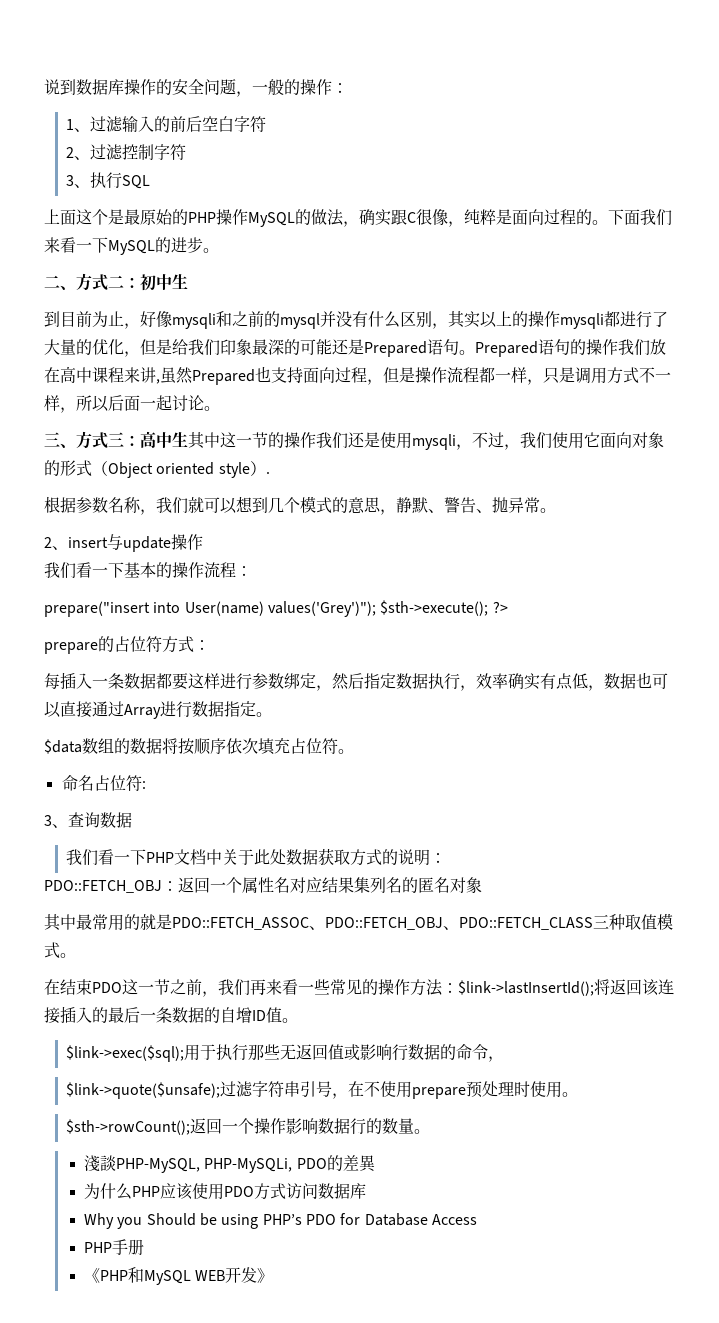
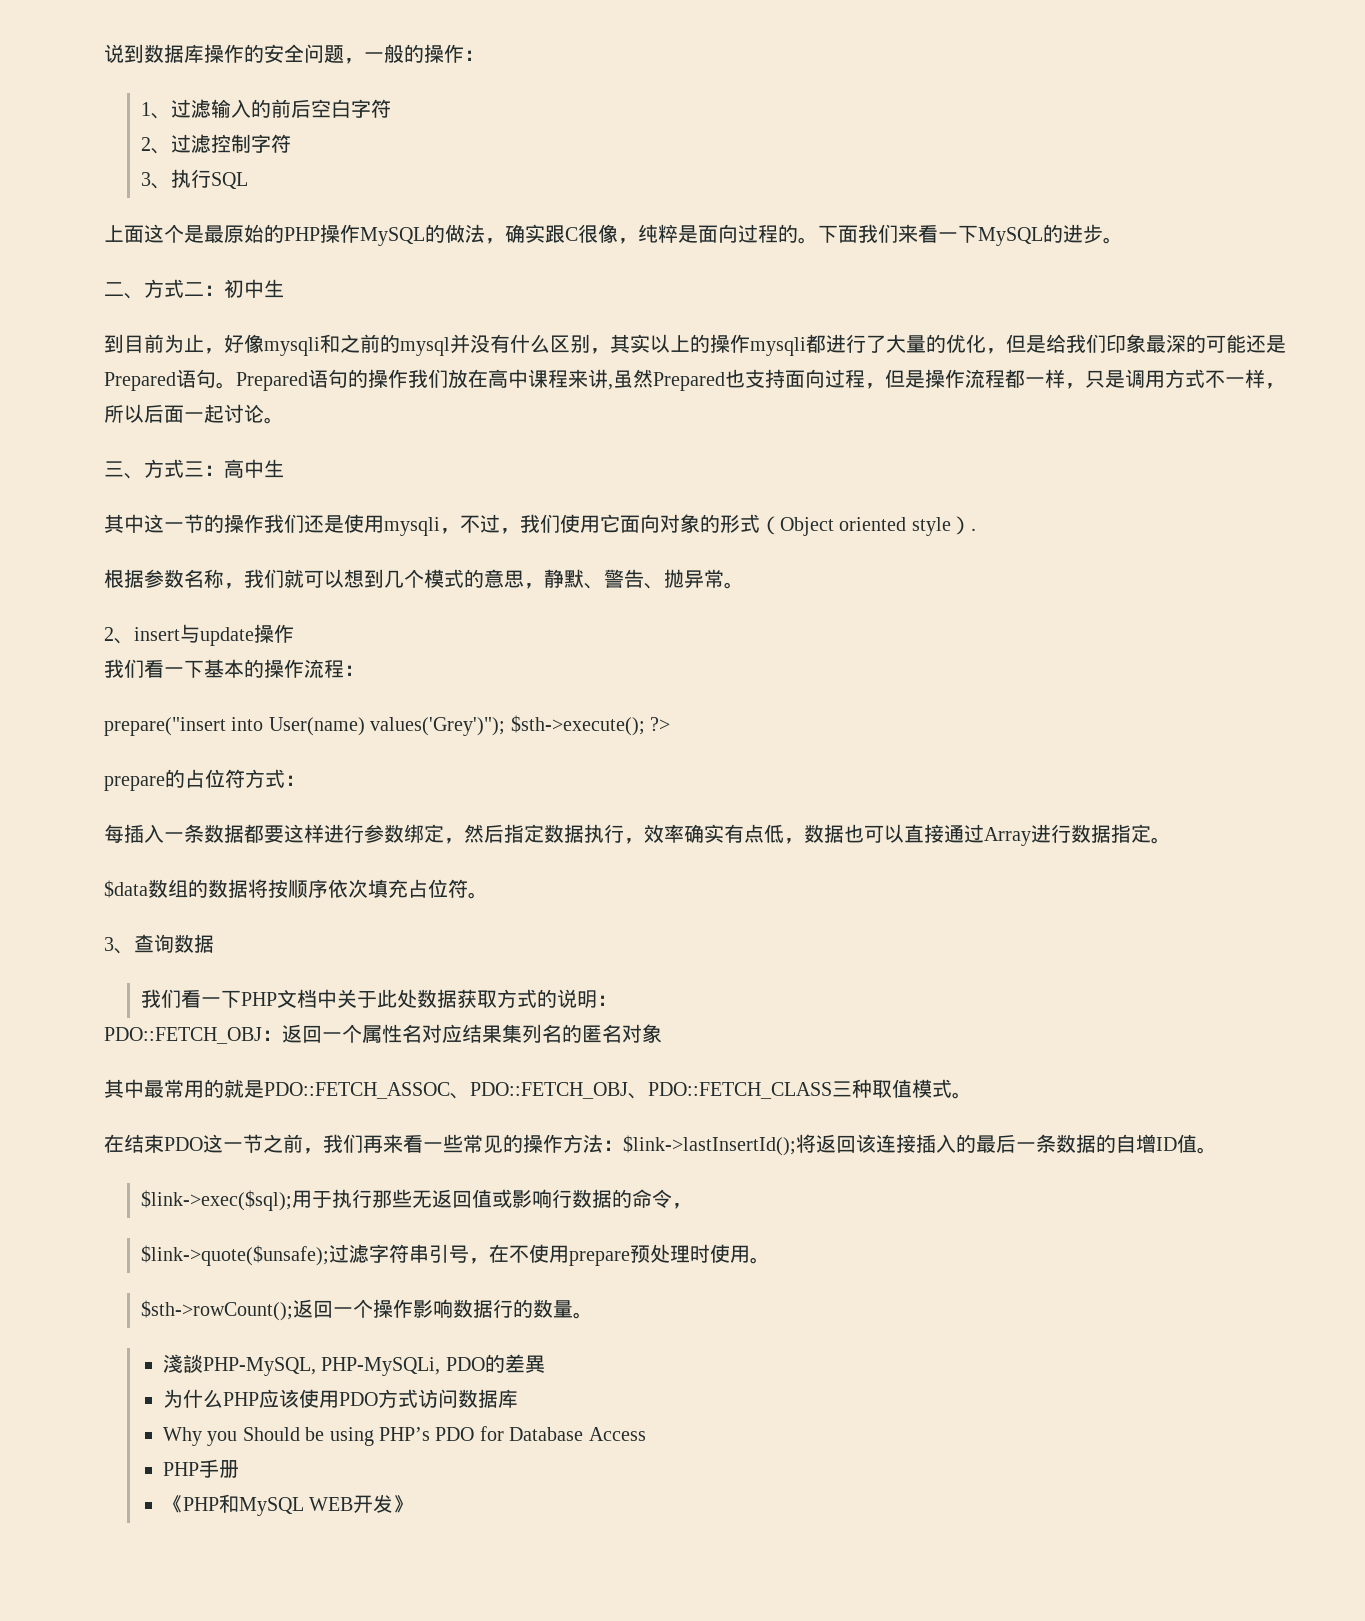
(188, 439) none -> (284, 468) //
[61,775,146,791] // 命名占位符: -> (488, 895) none

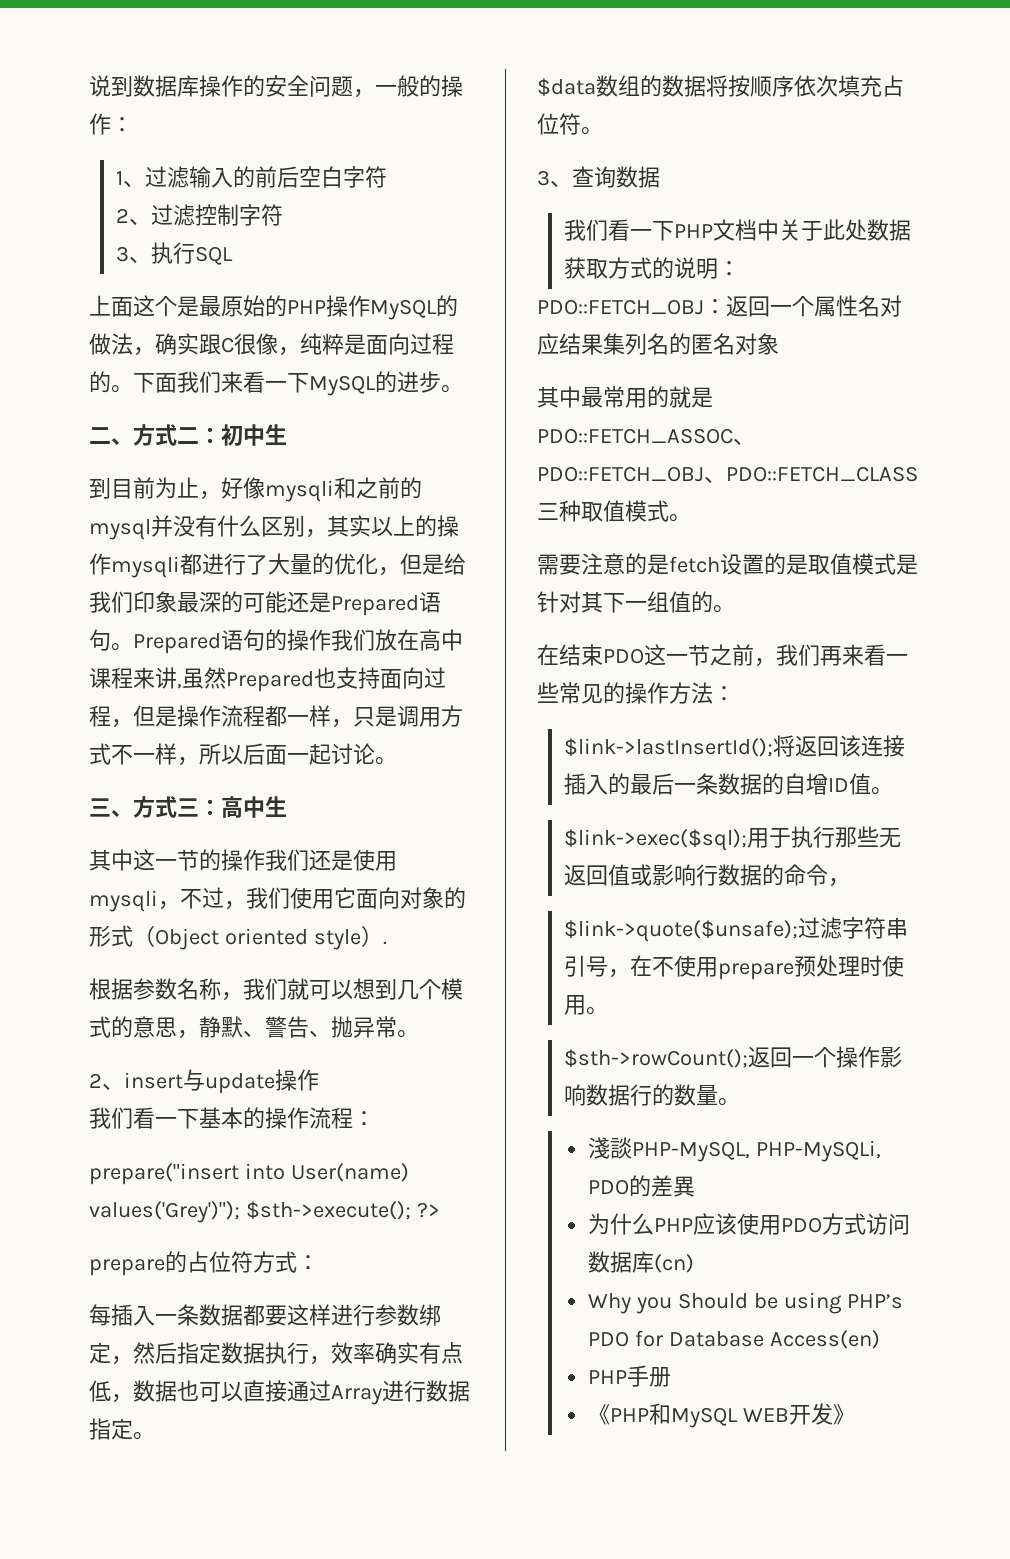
(972, 1095) none -> [537,553,918,575] [537,591,735,613] // 需要注意的是fetch设置的是取值模式是针对其下一组值的。
(623, 1145) none -> (735, 693) //
(519, 1398) none -> [654,1254,695,1273] (cn)
[588,1427,646,1441] Access -> [769,1330,880,1349] Access(en)

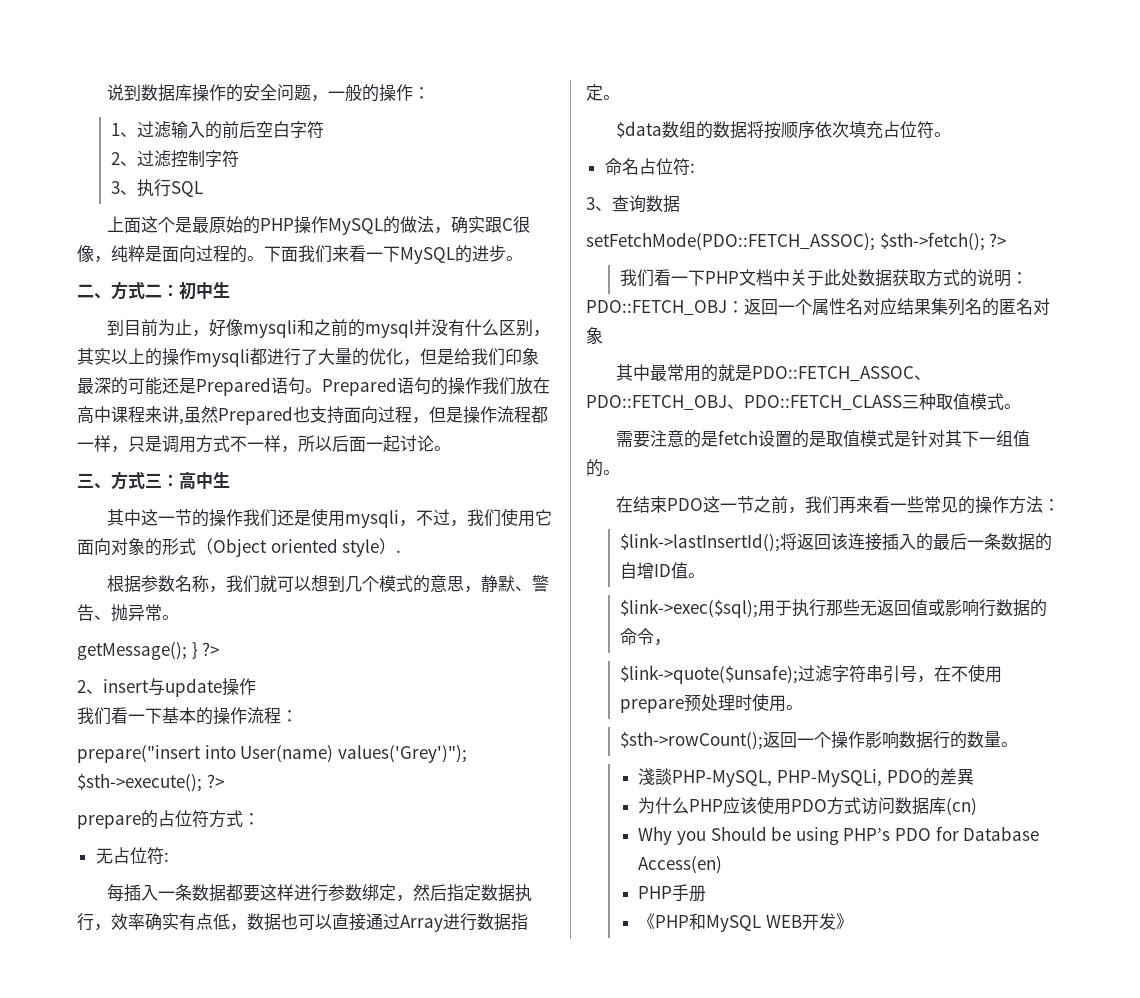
(419, 1034) none -> [77,642,220,660] // getMessage(); } ?>
(319, 1262) none -> [95,847,169,865] // 无占位符:
(603, 131) none -> [604,158,695,176] // 命名占位符:
(660, 177) none -> [586,232,1007,251] // setFetchMode(PDO::FETCH_ASSOC); $sth->fetch(); ?>

